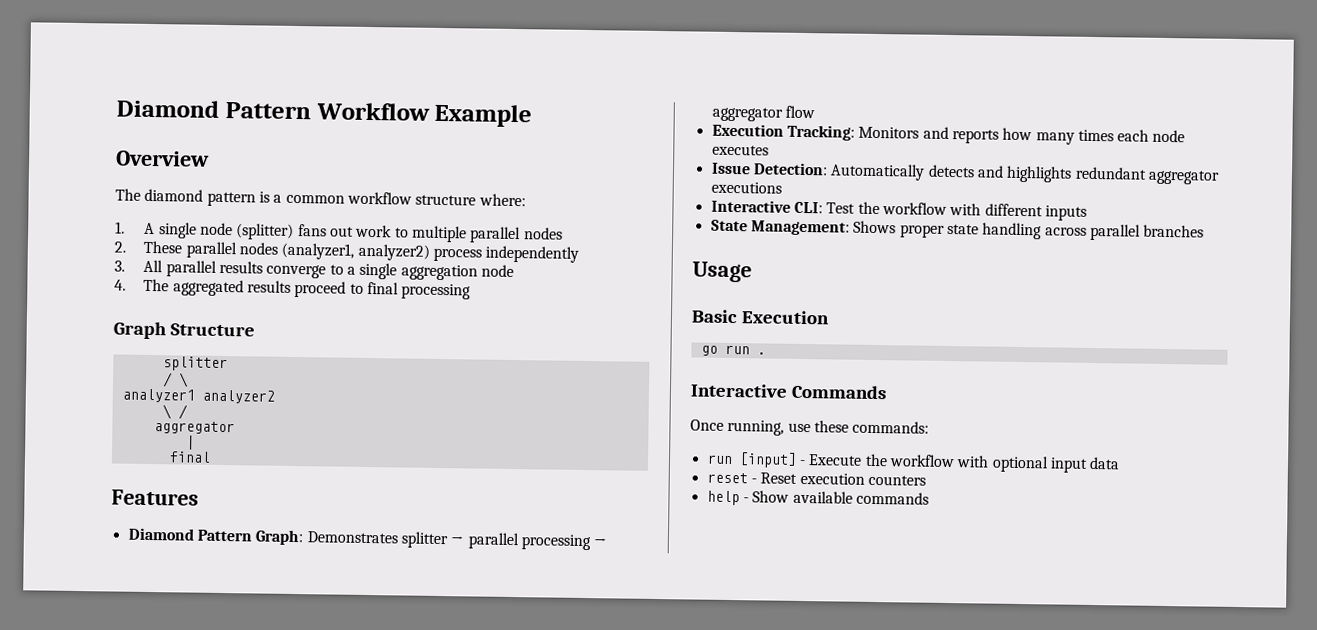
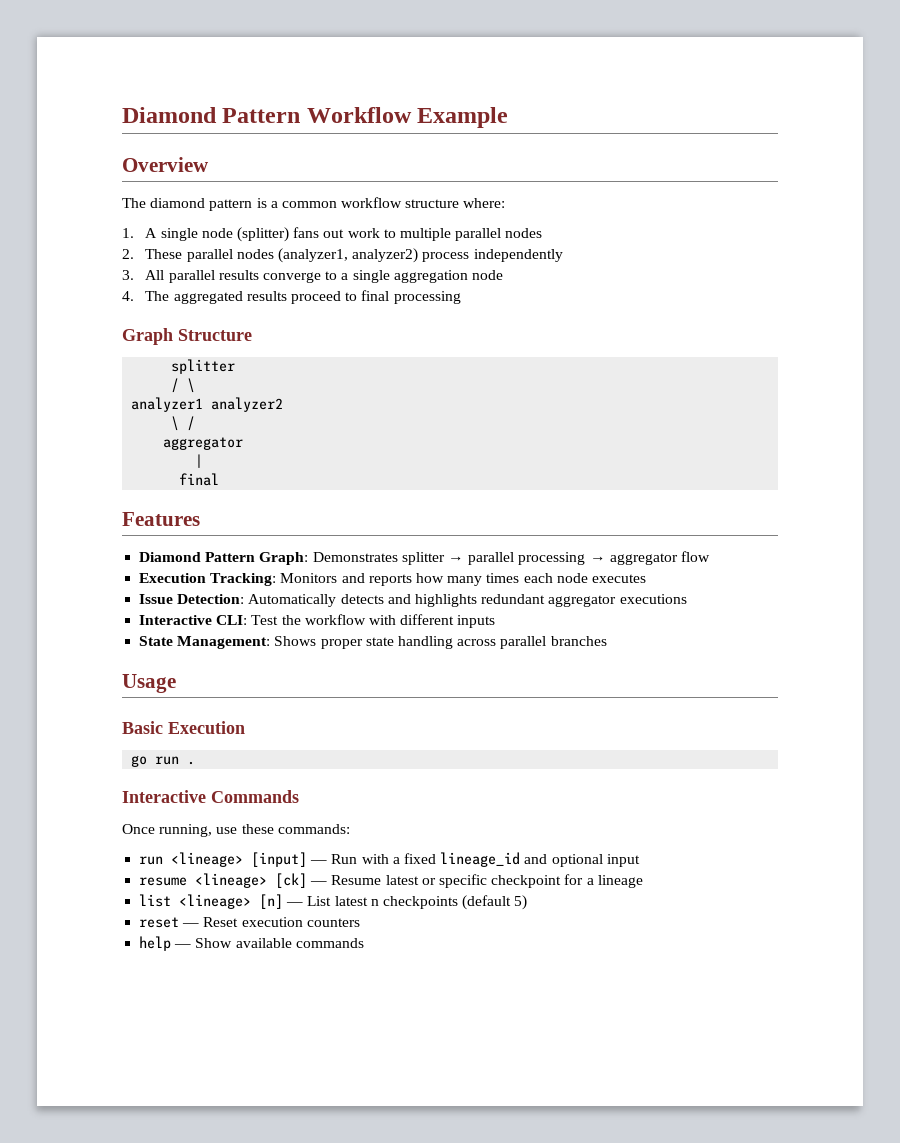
[738,452,1121,473] [input] - Execute the workflow with optional input data -> [171,852,640,867] [139,873,643,888] [139,894,528,910] <lineage> [input] — Run with a fixed lineage_id and optional input // resume <lineage> [ck] — Resume latest or specific checkpoint for a lineage // list <lineage> [n] — List latest n checkpoints (default 5)
[750,478,757,484] - -> [182,923,200,927] —
[742,497,749,503] - -> [174,944,192,948] —

